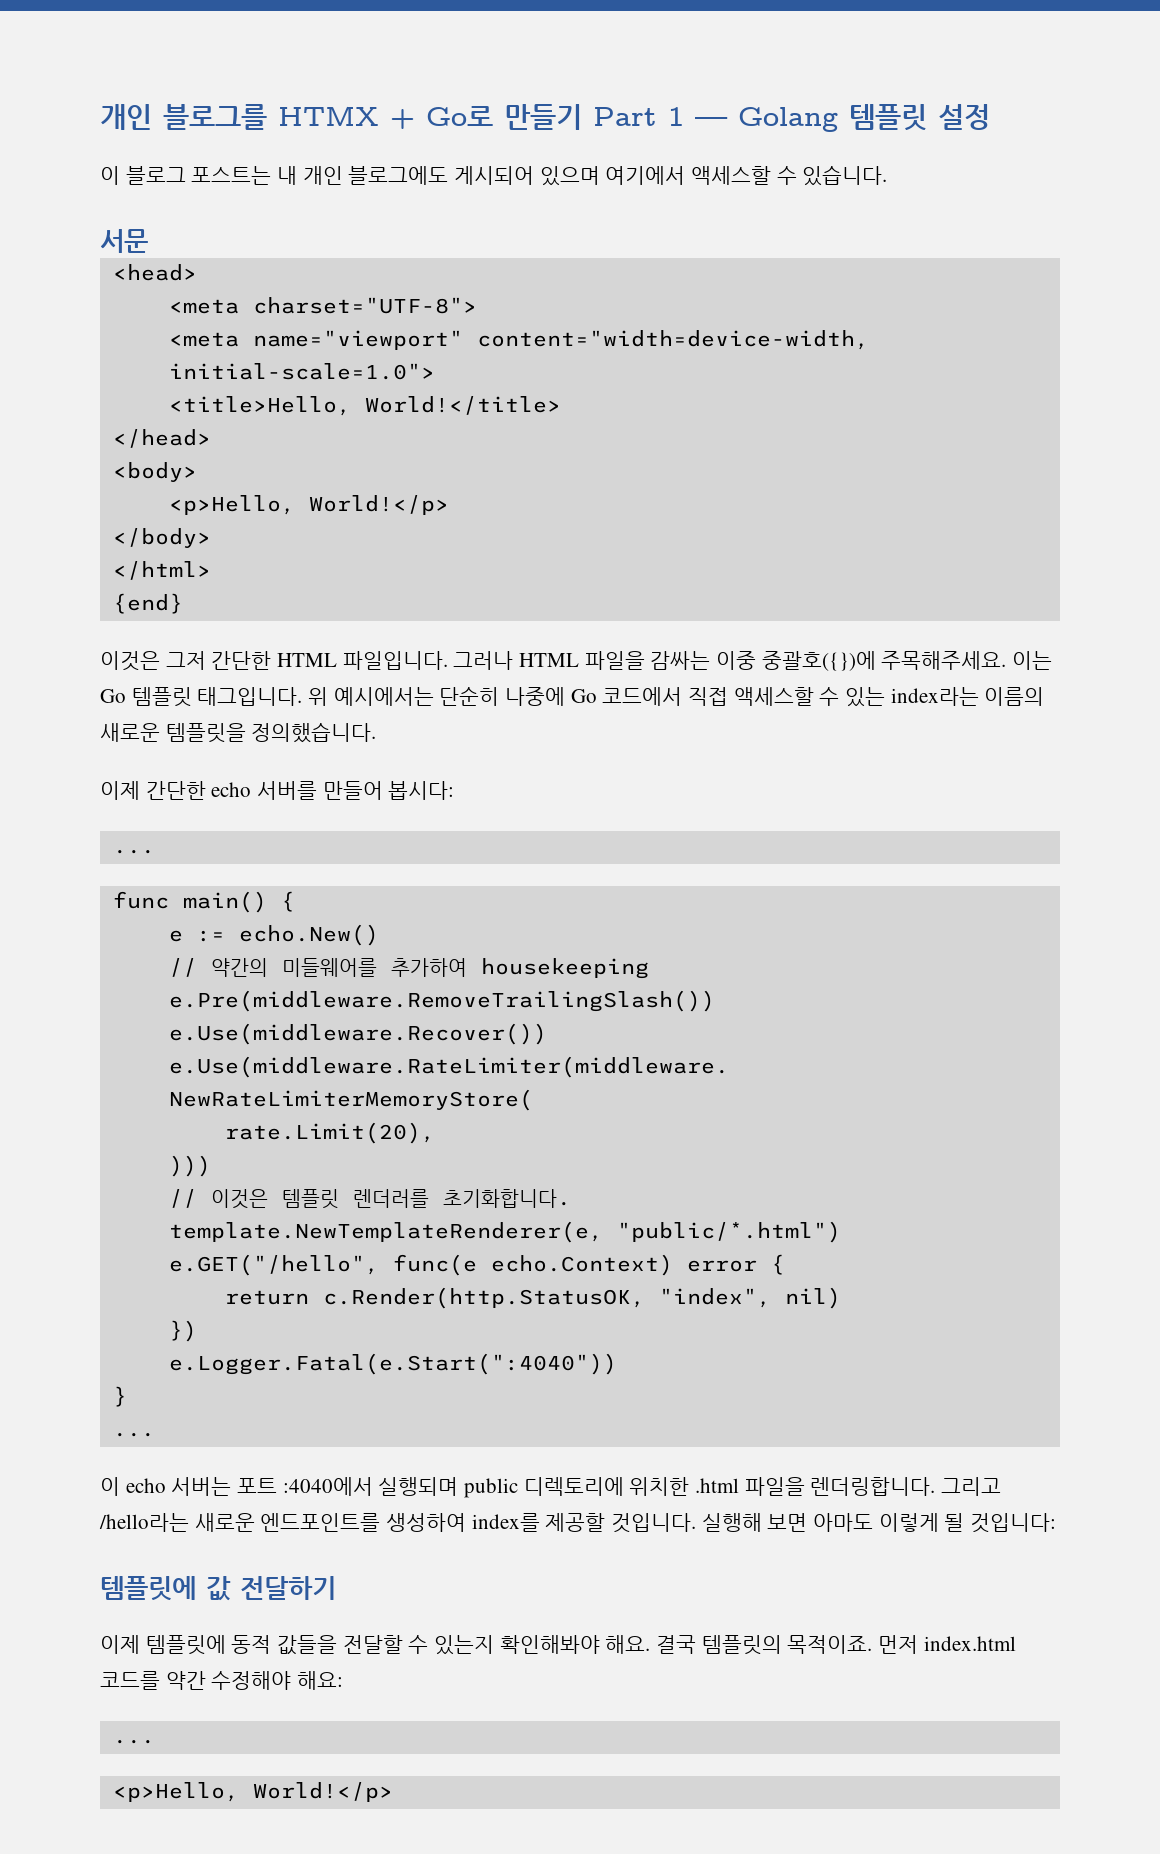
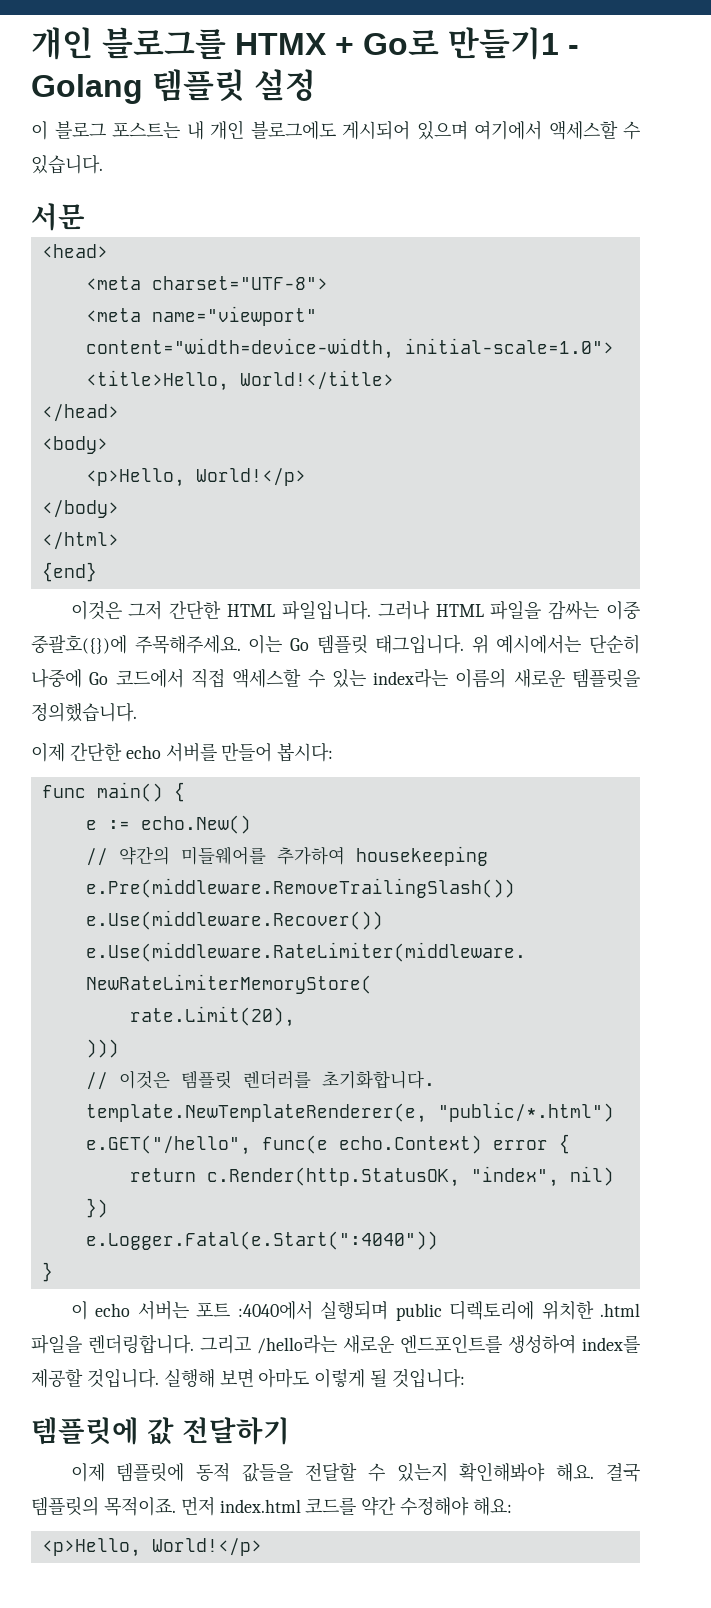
[504,104,728,130] 만들기 Part 1 — -> [448,27,579,60] 만들기1 -
[112,849,155,854] // ... -> (334, 752) none
[112,1432,155,1437] // ... -> (53, 1272) none
[112,1739,155,1744] // ... -> (513, 1506) none

